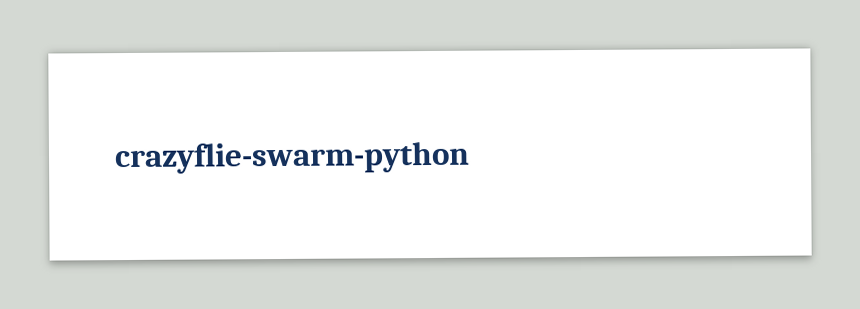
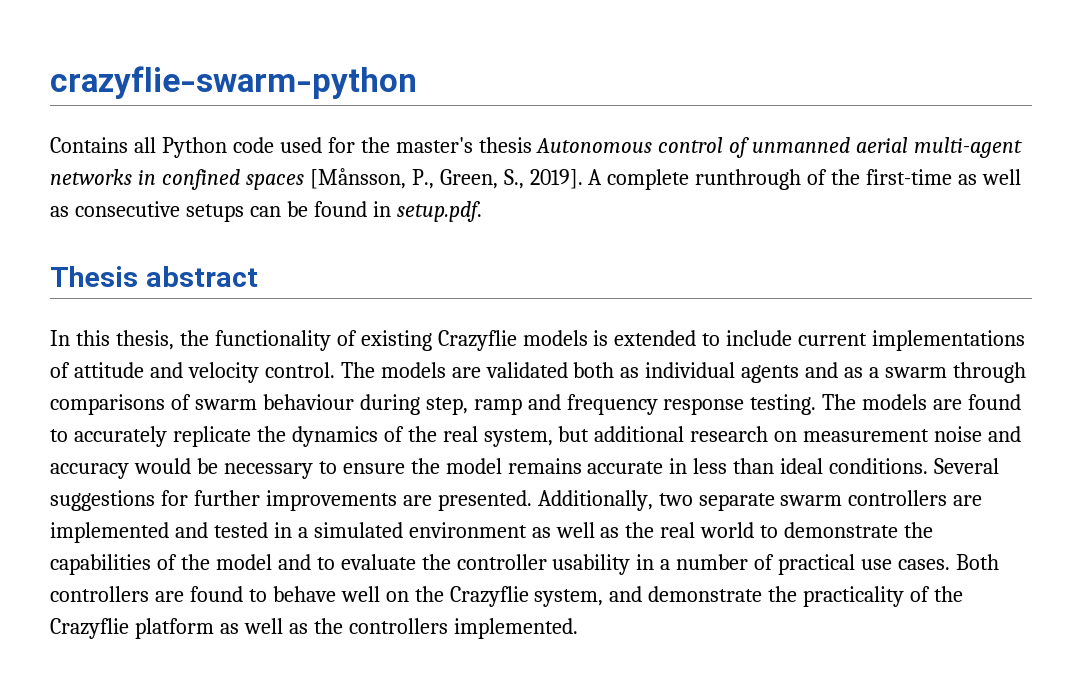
(470, 158) none -> [50,137,1023,158] [50,168,1022,190] [50,201,482,222] [50,266,258,287] [50,330,1026,351] [50,362,1026,383] [50,394,1022,415] [50,426,1022,447] [50,458,1000,479] [50,490,983,511] [50,522,934,543] [50,554,999,575] [50,586,964,607] [50,618,578,639] // Contains all Python code used for the master's thesis Autonomous control of unmanned aerial multi-agent networks in confined spaces [Månsson, P., Green, S., 2019]. A complete runthrough of the first-time as well as consecutive setups can be found in setup.pdf. // Thesis abstract // In this thesis, the functionality of existing Crazyflie models is extended to include current implementations of attitude and velocity control. The models are validated both as individual agents and as a swarm through comparisons of swarm behaviour during step, ramp and frequency response testing. The models are found to accurately replicate the dynamics of the real system, but additional research on measurement noise and accuracy would be necessary to ensure the model remains accurate in less than ideal conditions. Several suggestions for further improvements are presented. Additionally, two separate swarm controllers are implemented and tested in a simulated environment as well as the real world to demonstrate the capabilities of the model and to evaluate the controller usability in a number of practical use cases. Both controllers are found to behave well on the Crazyflie system, and demonstrate the practicality of the Crazyflie platform as well as the controllers implemented.

